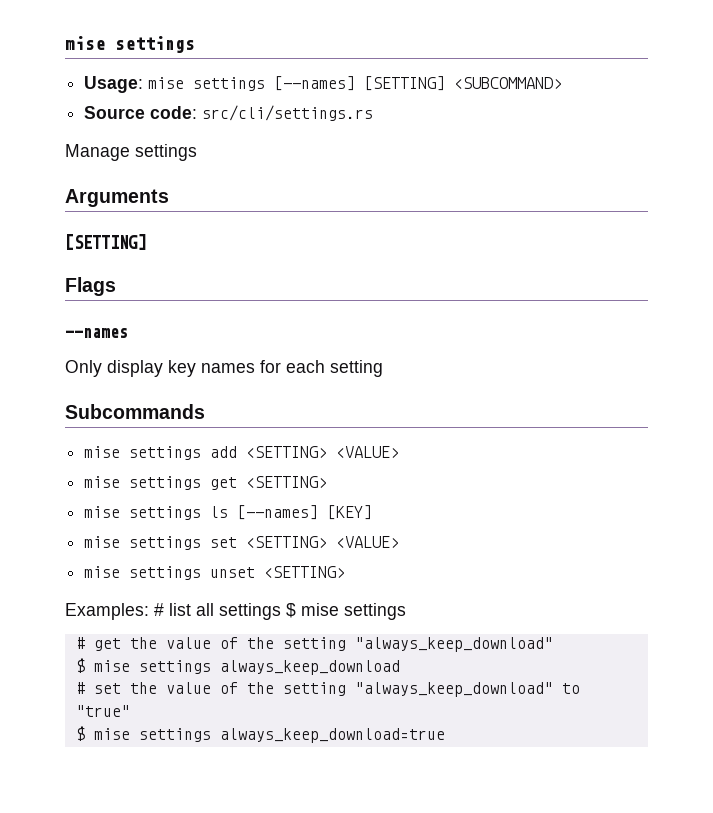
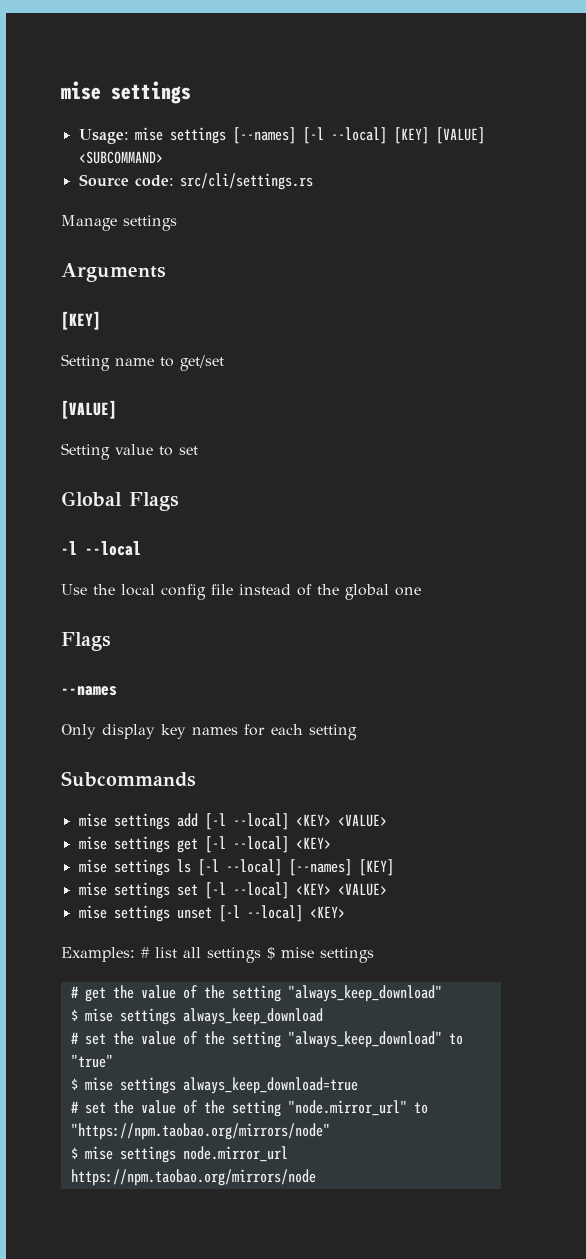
[364,76,446,91] [SETTING] -> [302,127,485,144] [-l --local] [KEY] [VALUE]
[65,234,146,250] [SETTING] -> [61,311,101,330] [61,354,224,371] [61,400,117,419] [61,443,198,460] [61,491,179,511] [61,541,141,556] [61,584,421,600] [KEY] // Setting name to get/set // [VALUE] // Setting value to set // Global Flags // -l --local // Use the local config file instead of the global one
[246,446,328,458] <SETTING> -> [204,813,331,830] [-l --local] <KEY>
[246,476,328,488] <SETTING> -> [204,836,331,853] [-l --local] <KEY>
(229, 512) none -> [197,859,282,876] [-l --local]
[246,536,328,548] <SETTING> -> [204,882,331,899] [-l --local] <KEY>
[264,566,346,578] <SETTING> -> [218,905,345,922] [-l --local] <KEY>
(445, 735) none -> [70,1100,428,1117] [70,1123,330,1140] [70,1146,288,1163] [70,1169,316,1186] // # set the value of the setting "node.mirror_url" to "https://npm.taobao.org/mirrors/node" // $ mise settings node.mirror_url https://npm.taobao.org/mirrors/node

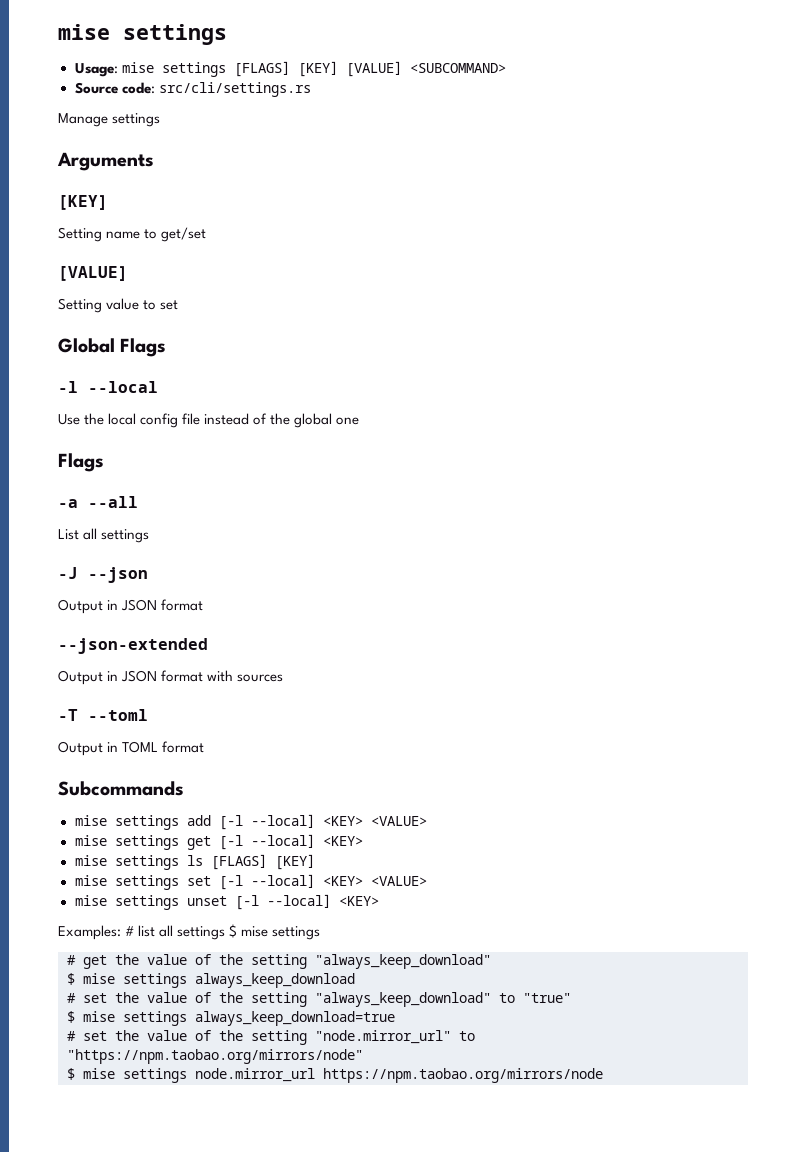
[232,127,387,144] [--names] [-l --local] -> [233,61,290,77] [FLAGS]
[61,686,117,696] [61,724,357,740] --names // Only display key names for each setting -> [58,496,138,508] [58,528,150,543] [58,567,148,583] [58,599,204,614] [58,638,208,654] [58,670,284,685] [58,709,148,721] [58,741,205,756] -a --all // List all settings // -J --json // Output in JSON format // --json-extended // Output in JSON format with sources // -T --toml // Output in TOML format
[197,859,352,876] [-l --local] [--names] -> [210,854,267,870] [FLAGS]

